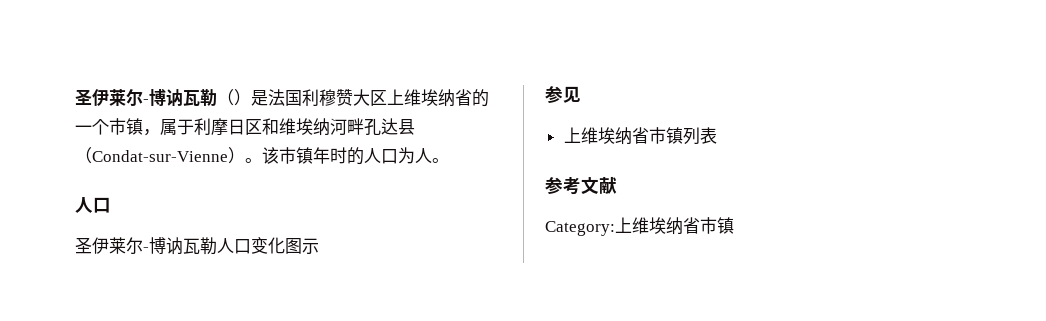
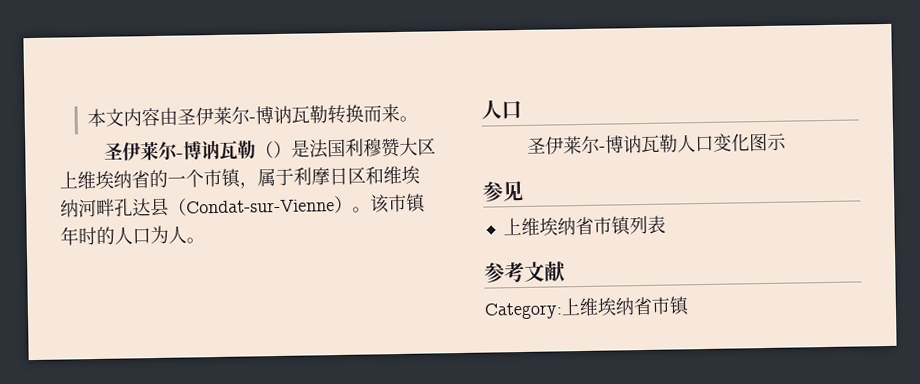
(75, 97) none -> [87,103,419,128] 本文内容由圣伊莱尔-博讷瓦勒转换而来。 //

